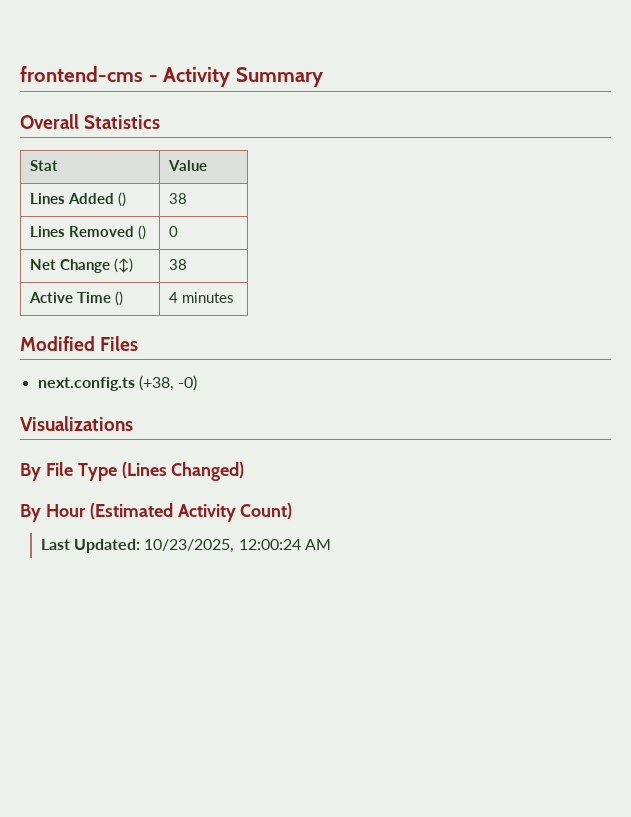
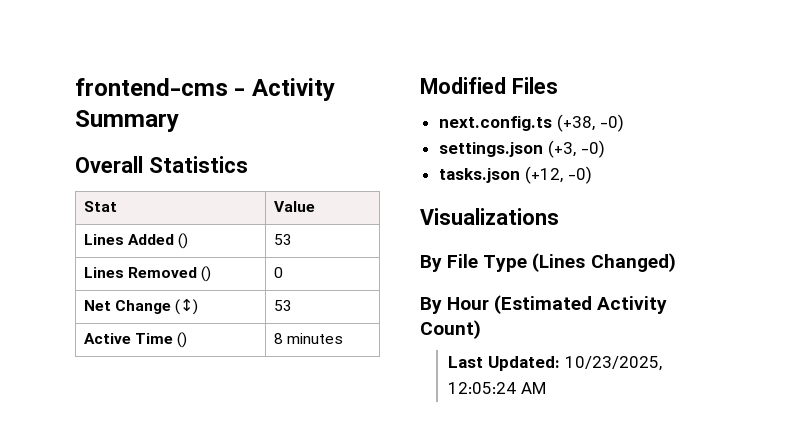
[169,193,188,204] 38 -> [273,234,292,245] 53
[169,259,188,270] 38 -> [273,300,292,311] 53
[169,292,179,303] 4 -> [273,333,283,344] 8
(198, 383) none -> [438,140,605,158] [438,166,592,184] // settings.json (+3, -0) // tasks.json (+12, -0)
[238,539,301,550] 12:00:24 -> [447,382,516,394] 12:05:24

